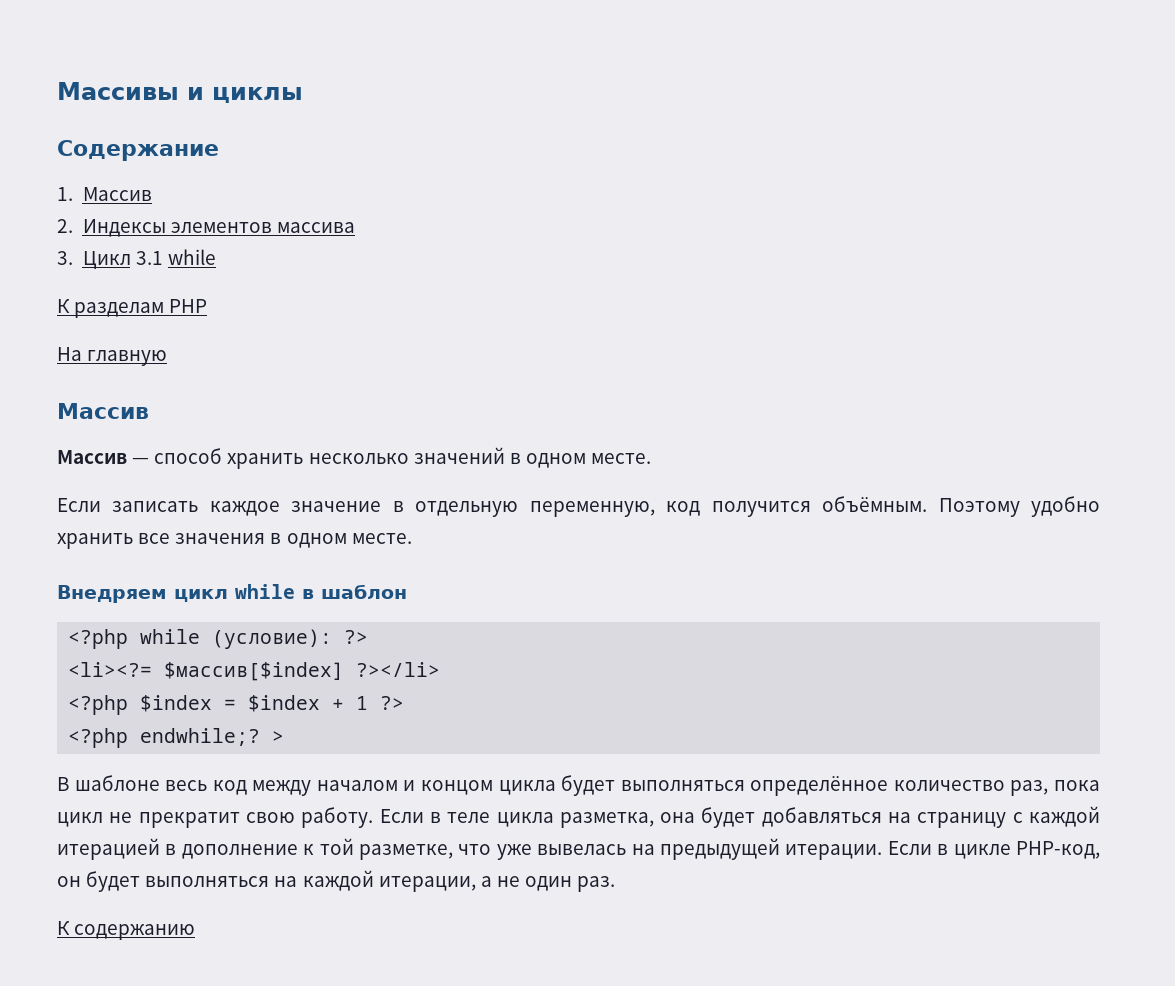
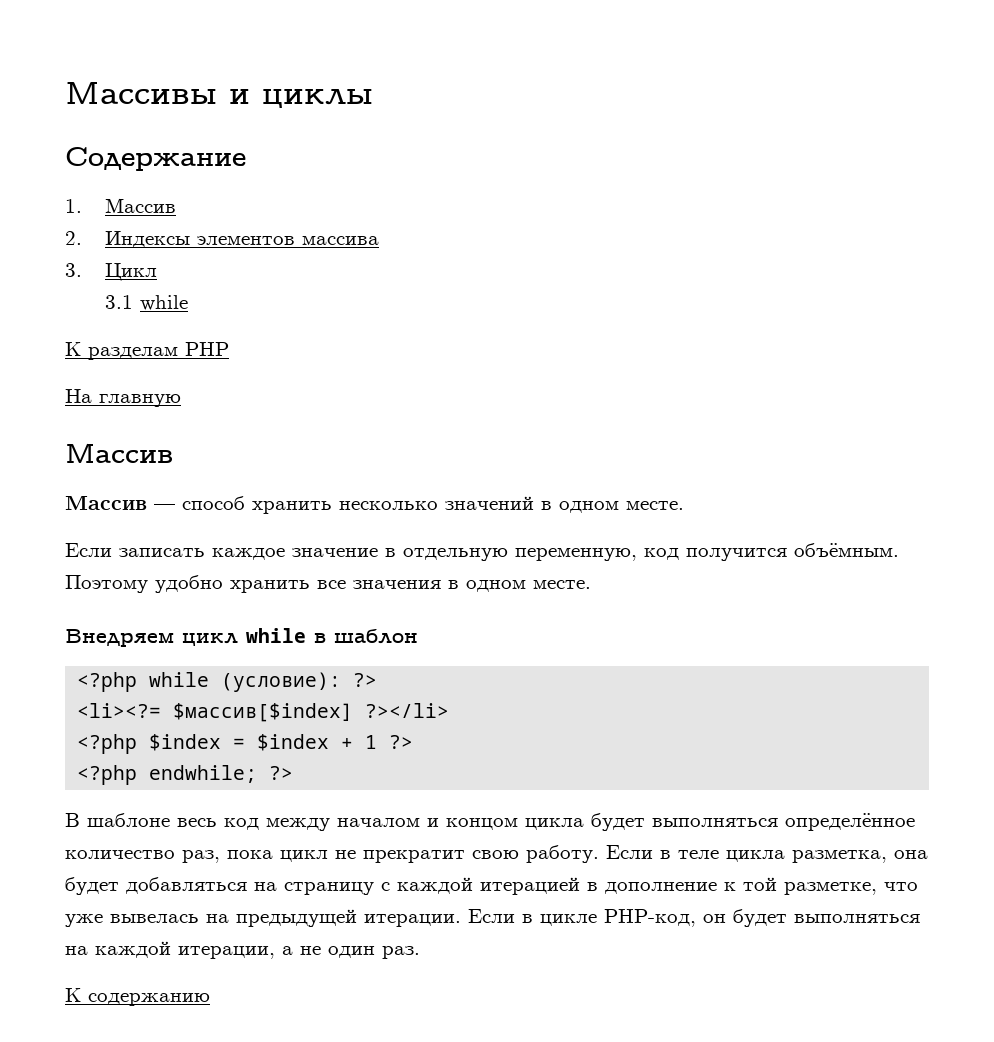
(131, 260) none -> (158, 272) //
[140,728,285,746] endwhile;? > -> [149,765,294,783] endwhile; ?>

